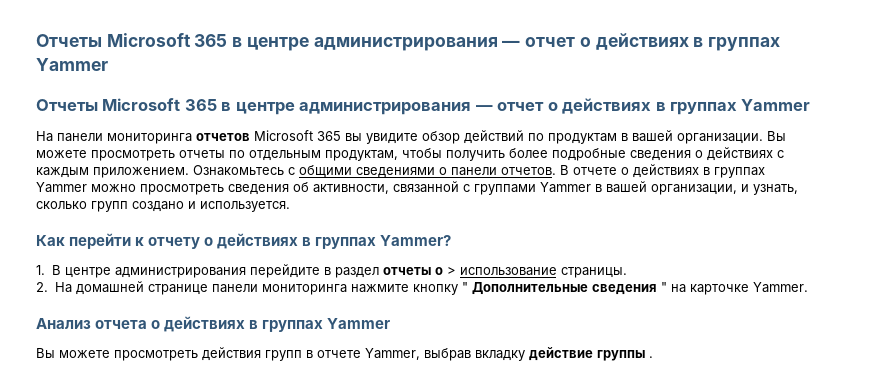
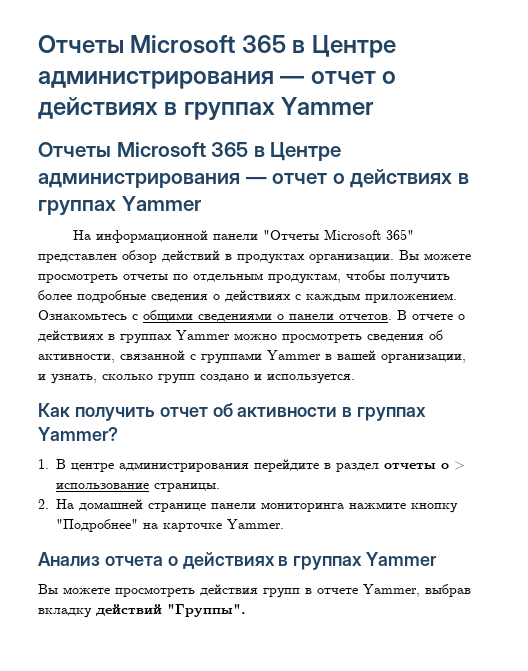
[36,33,309,51] Отчеты Microsoft 365 в центре -> [38,35,396,58] Отчеты Microsoft 365 в Центре
[235,102,295,115] центре -> [270,142,342,161] Центре
[57,130,673,144] панели мониторинга отчетов Microsoft 365 вы увидите обзор действий по продуктам в вашей -> [95,229,414,243] [38,250,305,264] информационной панели "Отчеты Microsoft 365" представлен обзор действий в продуктах
[69,233,299,249] перейти к отчету о действиях -> [74,403,338,421] получить отчет об активности
[461,282,667,295] " Дополнительные сведения " -> [56,519,138,532] "Подробнее"
[529,347,653,361] действие группы . -> [96,604,245,617] действий "Группы".

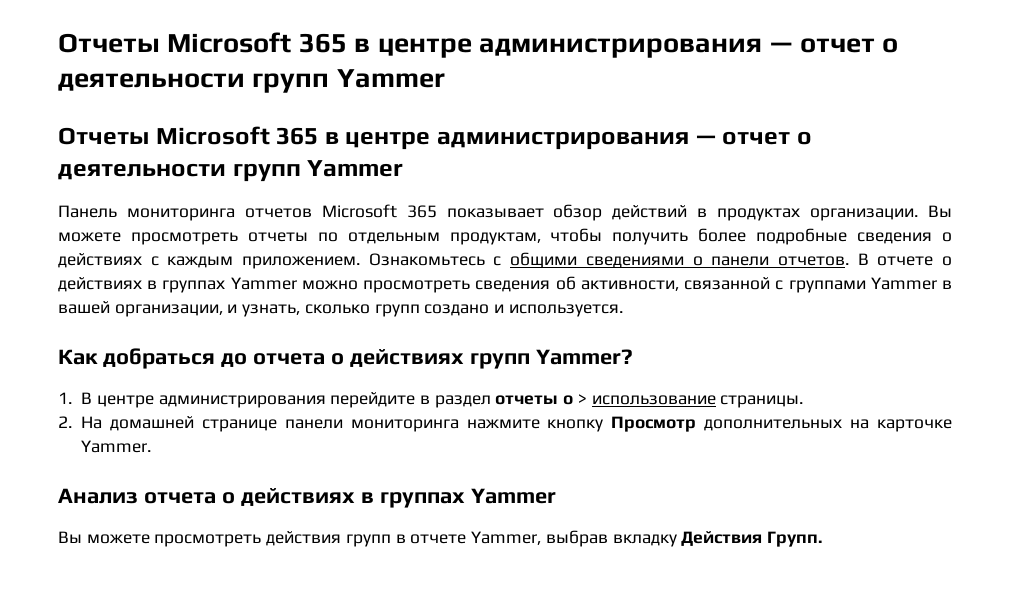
[38,35,396,58] [38,71,397,89] [38,97,275,120] Отчеты Microsoft 365 в Центре администрирования — отчет о действиях в группах -> [58,32,899,58] [58,73,330,93] Отчеты Microsoft 365 в центре администрирования — отчет о деятельности групп
[270,142,342,161] [38,169,469,188] [38,196,201,216] [72,229,414,243] [38,254,117,263] Центре администрирования — отчет о действиях в группах Yammer // На информационной панели "Отчеты Microsoft 365" представлен -> [345,131,812,150] [58,160,404,182] [58,204,544,221] центре администрирования — отчет о деятельности групп Yammer // Панель мониторинга отчетов Microsoft 365 показывает
[74,403,427,421] получить отчет об активности в группах -> [102,348,530,369] добраться до отчета о действиях групп
[56,519,138,532] "Подробнее" -> [611,416,843,432] Просмотр дополнительных
[96,604,245,617] действий "Группы". -> [681,531,822,547] Действия Групп.

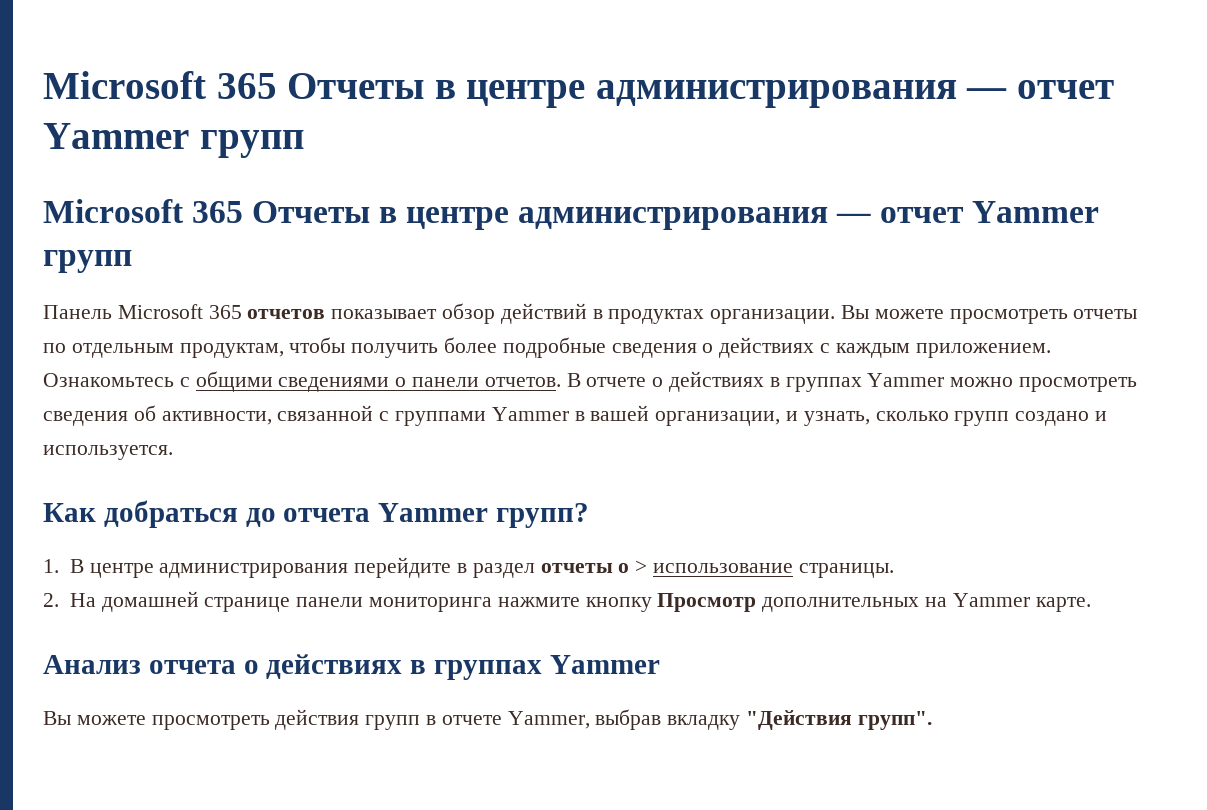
[58,32,899,58] [58,69,445,93] [58,126,812,150] [58,160,404,182] Отчеты Microsoft 365 в центре администрирования — отчет о деятельности групп Yammer // Отчеты Microsoft 365 в центре администрирования — отчет о деятельности групп Yammer -> [43,71,1114,108] [43,123,304,158] [43,199,1100,230] [43,250,132,273] Microsoft 365 Отчеты в центре администрирования — отчет Yammer групп // Microsoft 365 Отчеты в центре администрирования — отчет Yammer групп
[126,204,437,221] мониторинга отчетов Microsoft 365 -> [117,304,326,319] Microsoft 365 отчетов
[330,349,633,369] о действиях групп Yammer? -> [378,503,590,528] Yammer групп?
[877,419,953,432] [81,440,152,453] карточке Yammer. -> [952,593,1091,612] Yammer карте.
[681,531,822,547] Действия Групп. -> [746,710,932,730] "Действия групп".

